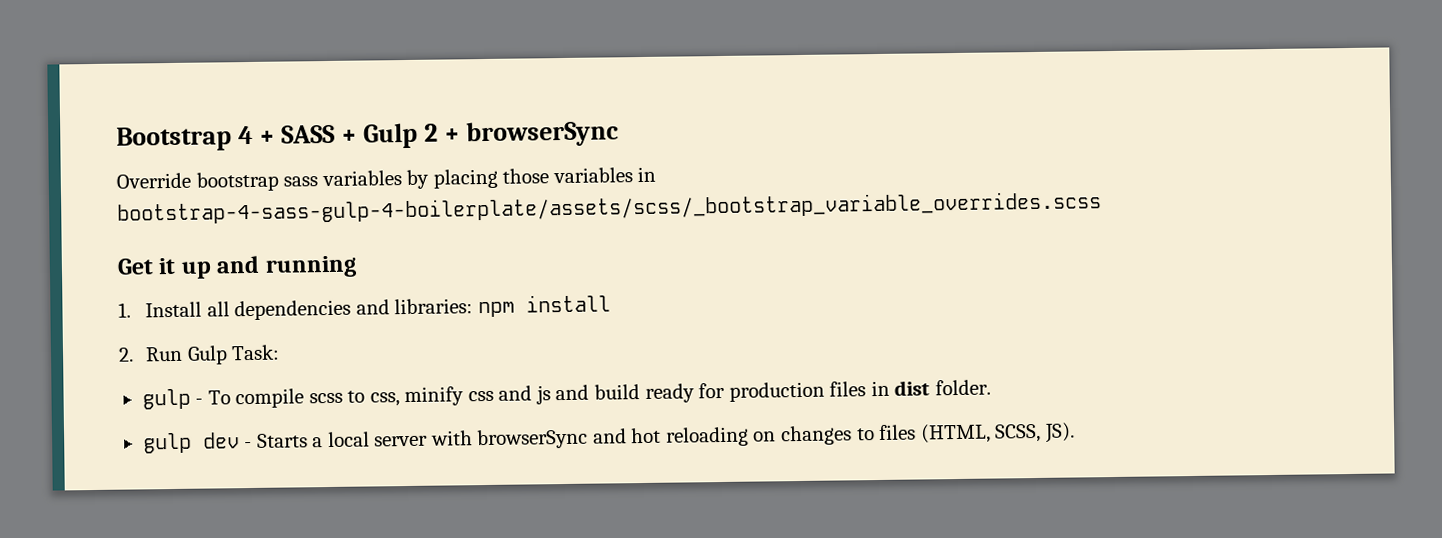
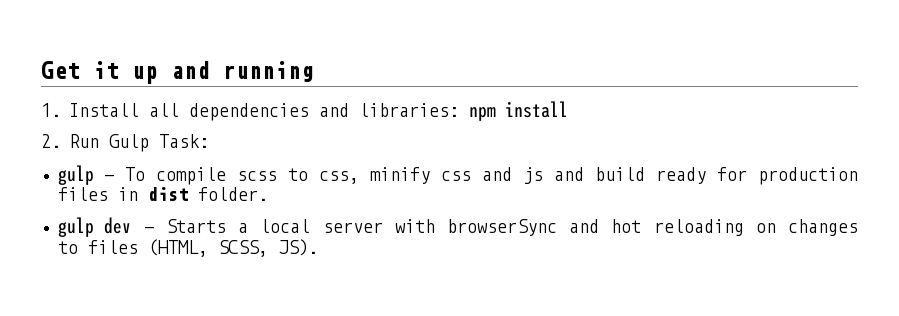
[116,120,620,152] [116,166,657,192] [117,191,1102,225] Bootstrap 4 + SASS + Gulp 2 + browserSync // Override bootstrap sass variables by placing those variables in bootstrap-4-sass-gulp-4-boilerplate/assets/scss/_bootstrap_variable_overrides.scss // -> (41, 70) none

